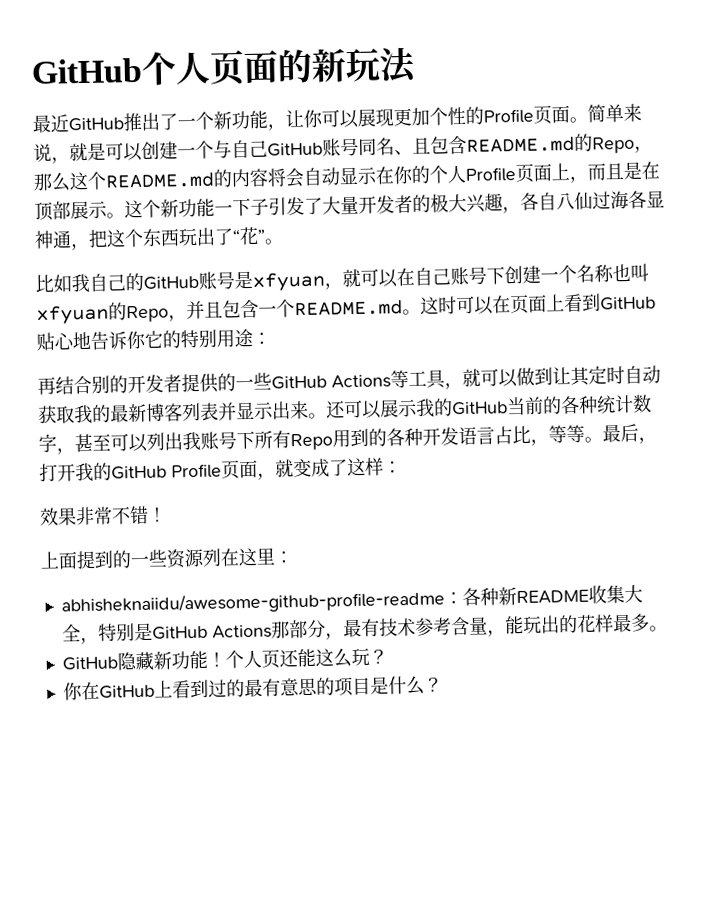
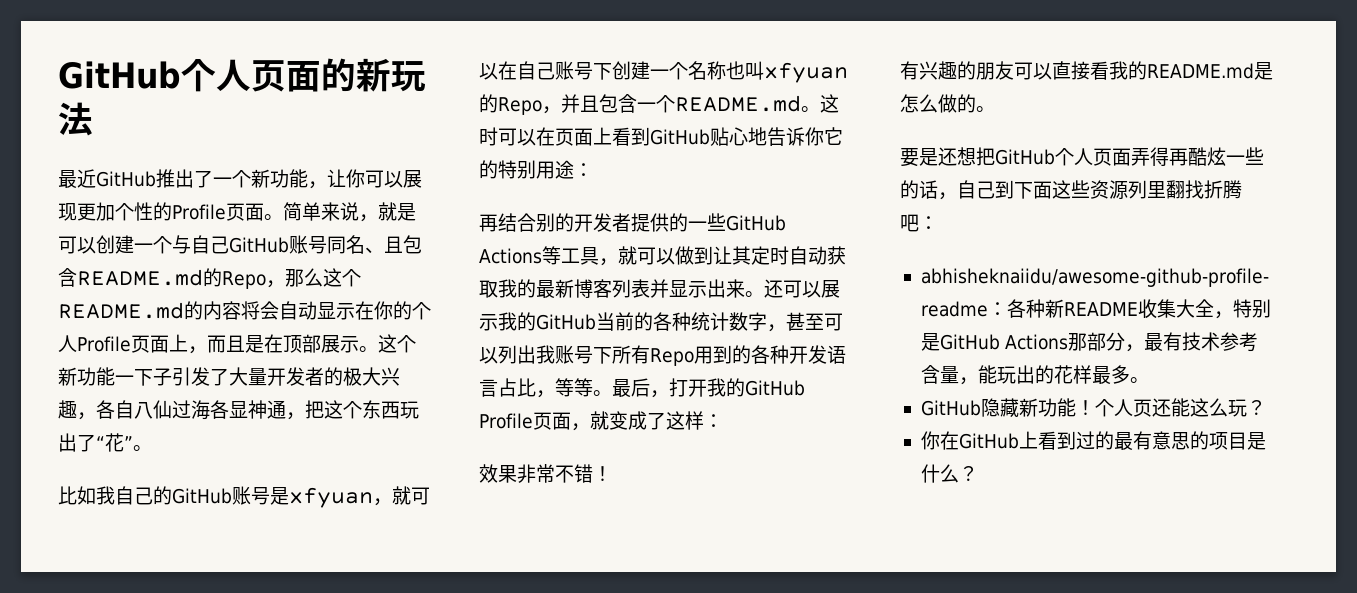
[40,547,275,570] 上面提到的一些资源列在这里 -> [900,61,1273,80] [900,94,995,113] [900,147,1264,167] [900,180,1242,200] [900,214,919,232] 有兴趣的朋友可以直接看我的README.md是怎么做的。 // 要是还想把GitHub个人页面弄得再酷炫一些的话，自己到下面这些资源列里翻找折腾吧

